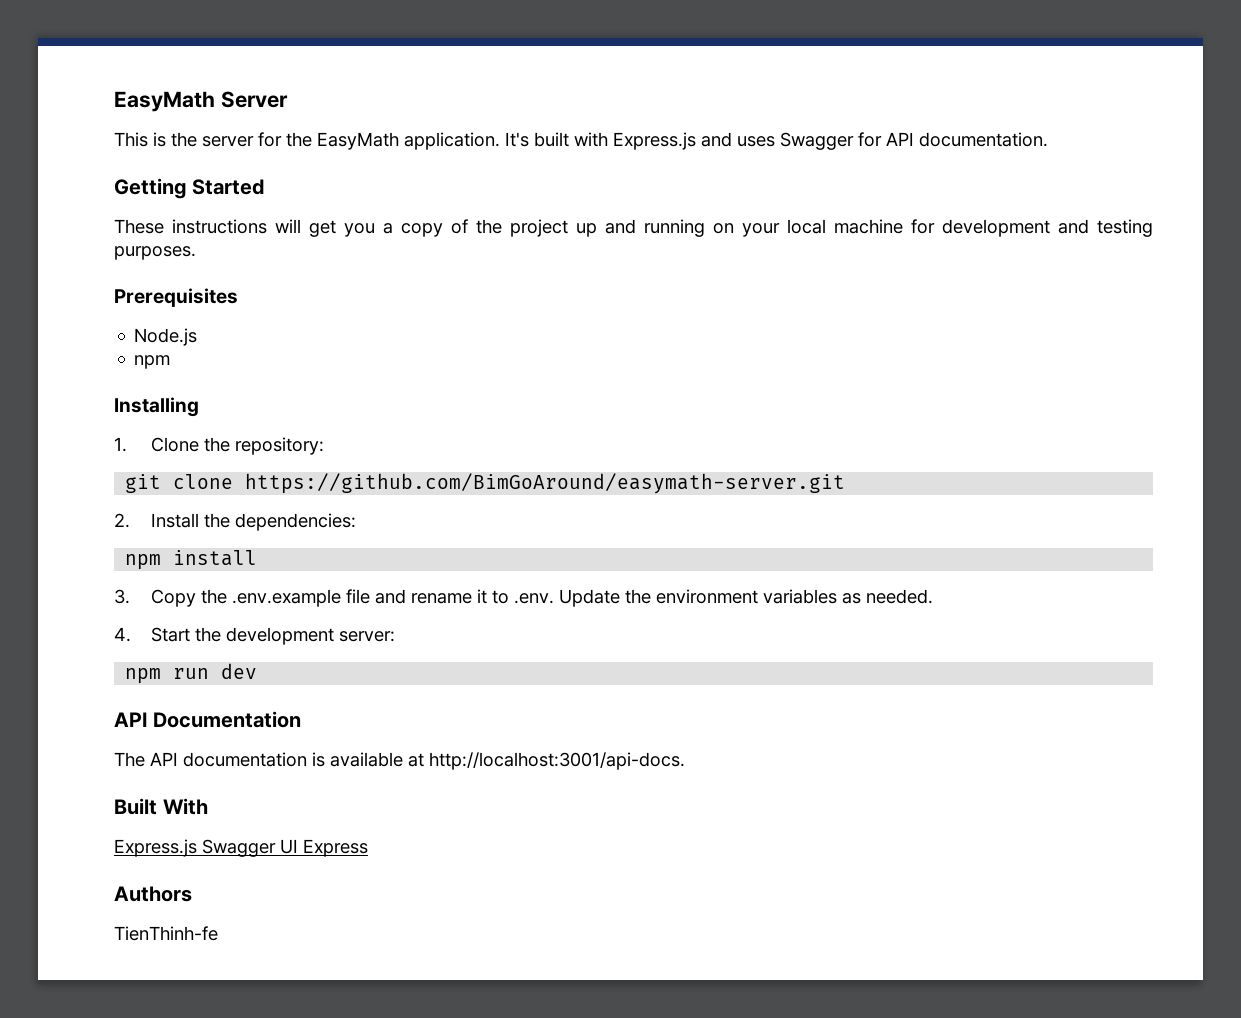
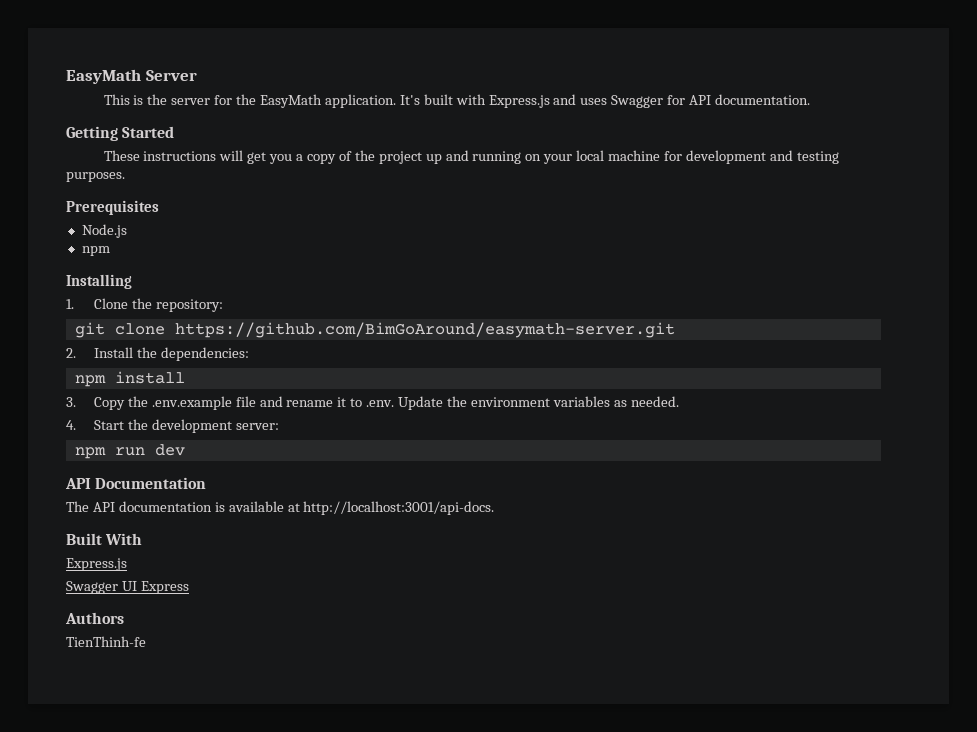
(197, 848) none -> (127, 564) //

